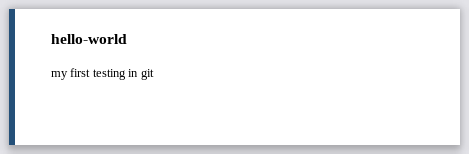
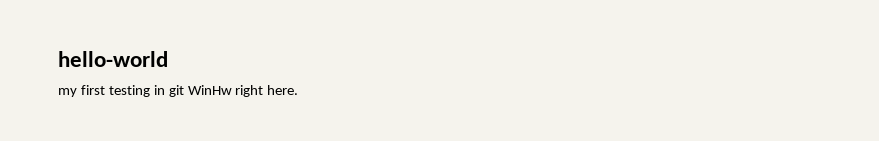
(154, 74) none -> [187,85,299,97] WinHw right here.

